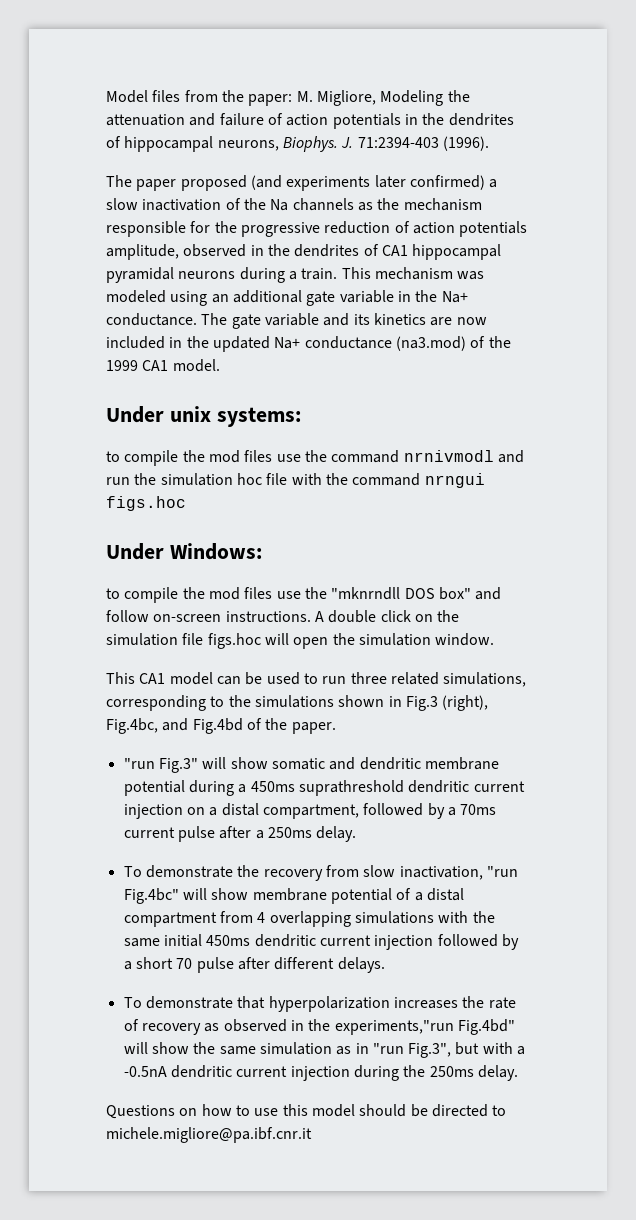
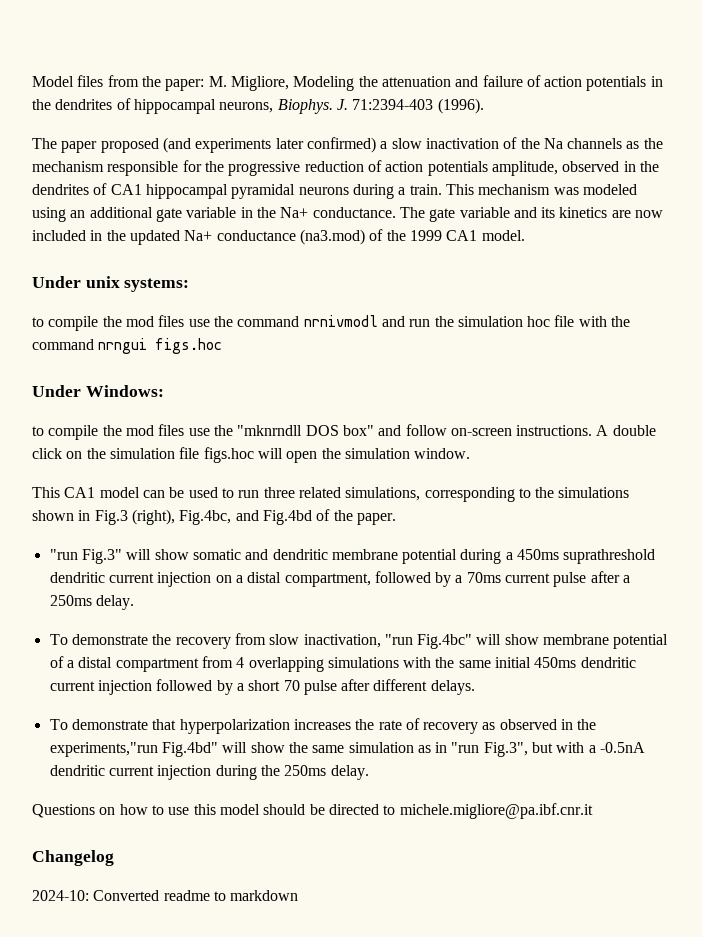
(312, 1135) none -> [32,850,114,866] [32,890,299,901] // Changelog // 2024-10: Converted readme to markdown

